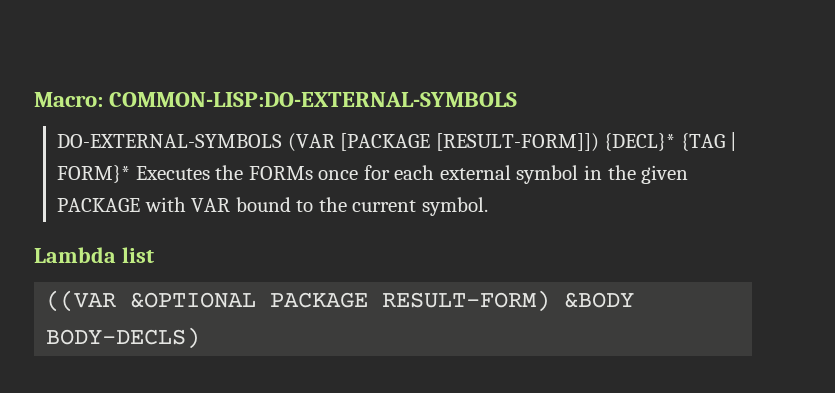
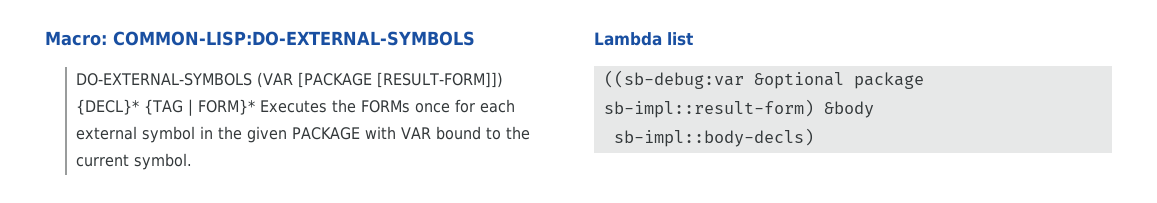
[46,290,635,312] [46,327,201,349] ((VAR &OPTIONAL PACKAGE RESULT-FORM) &BODY BODY-DECLS) -> [603,70,924,89] [603,99,874,118] [613,128,814,147] ((sb-debug:var &optional package sb-impl::result-form) &body // sb-impl::body-decls)

